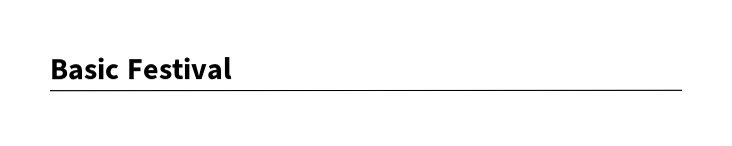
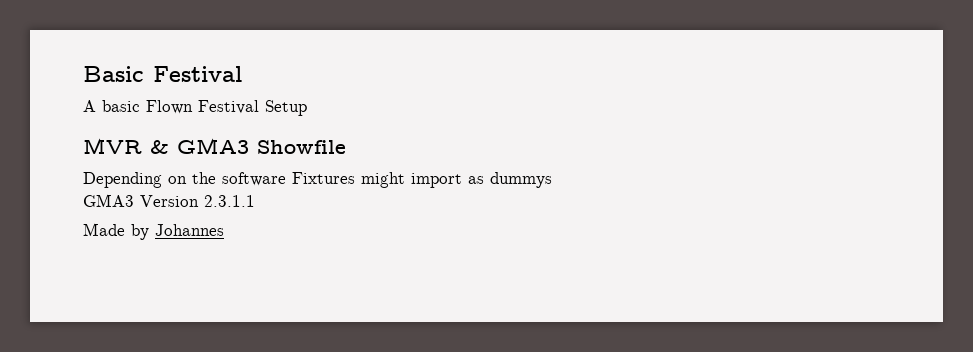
(234, 69) none -> [83,100,307,116] [83,138,346,154] [83,172,552,188] [83,194,255,207] [83,223,224,240] // A basic Flown Festival Setup // MVR & GMA3 Showfile // Depending on the software Fixtures might import as dummys // GMA3 Version 2.3.1.1 // Made by Johannes

